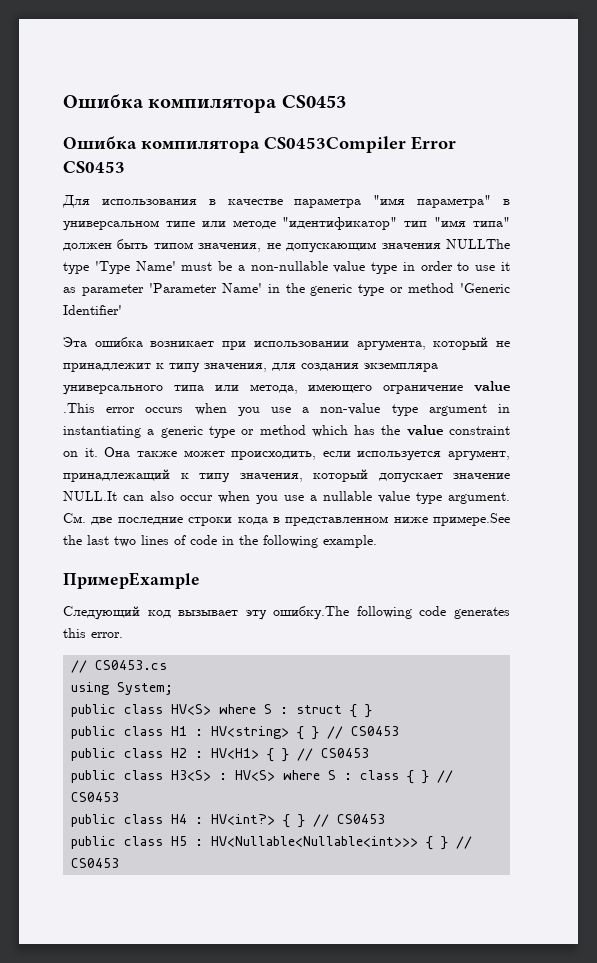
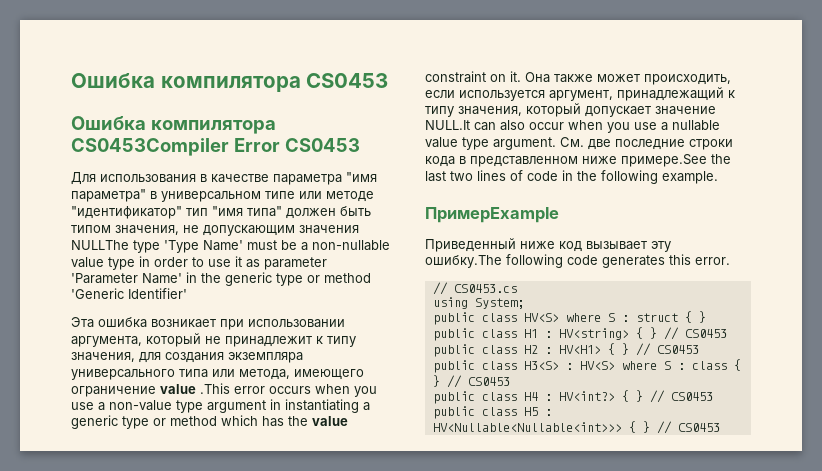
[63,606,140,620] Следующий -> [425,238,555,252] Приведенный ниже

